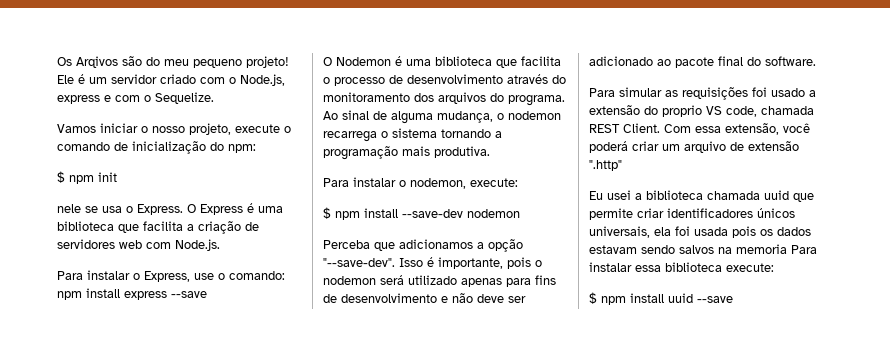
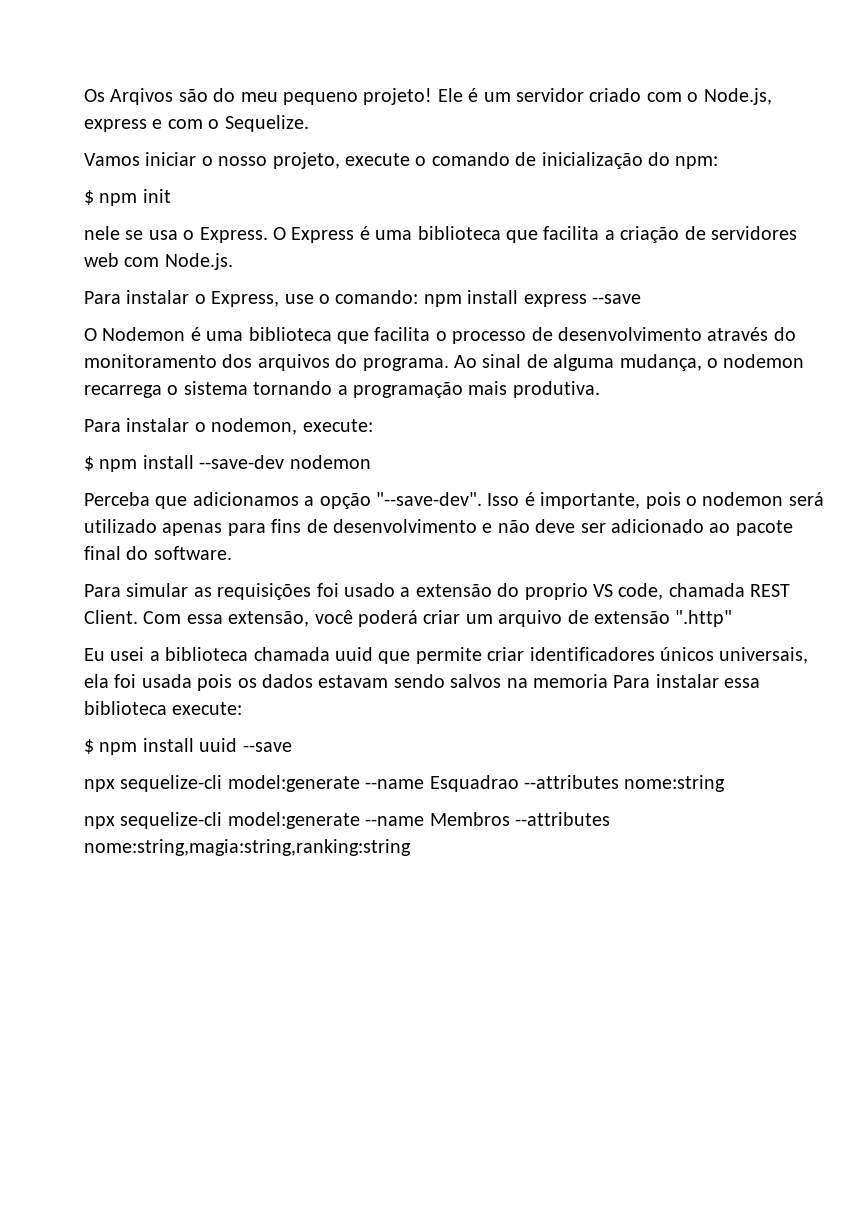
(733, 299) none -> [84,775,726,792] [84,812,610,829] [84,839,411,856] // npx sequelize-cli model:generate --name Esquadrao --attributes nome:string // npx sequelize-cli model:generate --name Membros --attributes nome:string,magia:string,ranking:string

